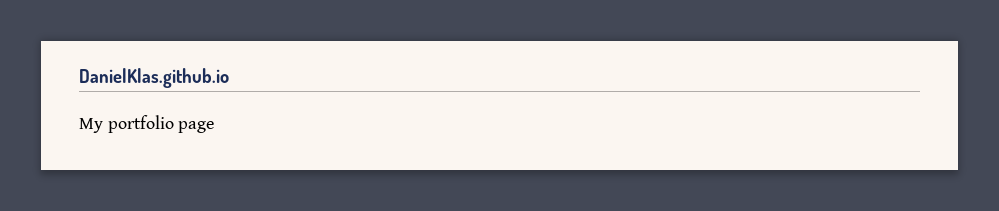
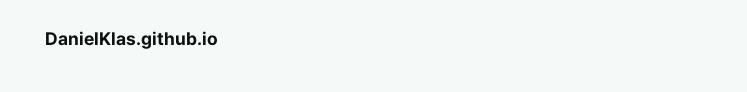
[79,115,215,133] // My portfolio page -> (218, 40) none

